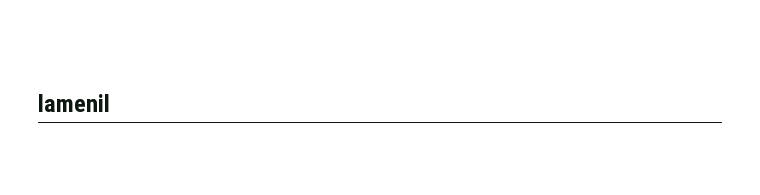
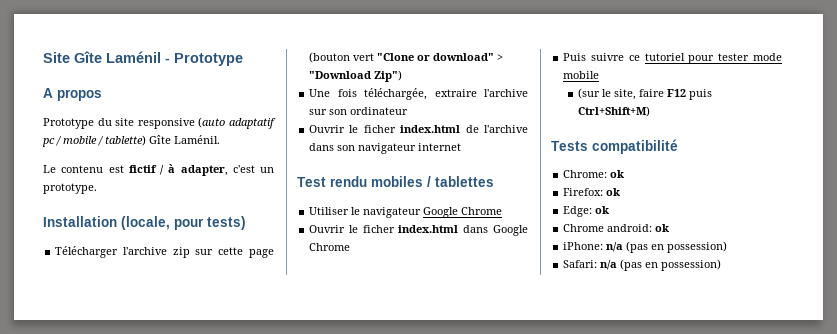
[38,94,110,112] lamenil -> [43,51,243,66] [43,88,102,101] [43,117,276,129] [42,135,220,147] [43,164,274,176] [43,183,97,194] [43,216,246,230] [55,246,274,258] [309,52,504,63] [309,70,403,82] [309,88,528,100] [309,107,409,115] [309,125,528,133] [309,143,462,154] [297,176,494,187] [309,207,503,218] [309,225,528,236] [309,243,351,251] [563,53,782,64] [563,71,600,79] [577,88,712,100] [577,106,650,117] [551,139,678,154] [563,170,625,178] [563,188,621,196] [563,206,610,217] [563,224,670,232] [563,241,728,253] [563,259,722,271] Site Gîte Laménil - Prototype // A propos // Prototype du site responsive (auto adaptatif pc / mobile / tablette) Gîte Laménil. // Le contenu est fictif / à adapter, c'est un prototype. // Installation (locale, pour tests) // Télécharger l'archive zip sur cette page (bouton vert "Clone or download" > "Download Zip") // Une fois téléchargée, extraire l'archive sur son ordinateur // Ouvrir le ficher index.html de l'archive dans son navigateur internet // Test rendu mobiles / tablettes // Utiliser le navigateur Google Chrome // Ouvrir le ficher index.html dans Google Chrome // Puis suivre ce tutoriel pour tester mode mobile // (sur le site, faire F12 puis Ctrl+Shift+M) // Tests compatibilité // Chrome: ok // Firefox: ok // Edge: ok // Chrome android: ok // iPhone: n/a (pas en possession) // Safari: n/a (pas en possession)

